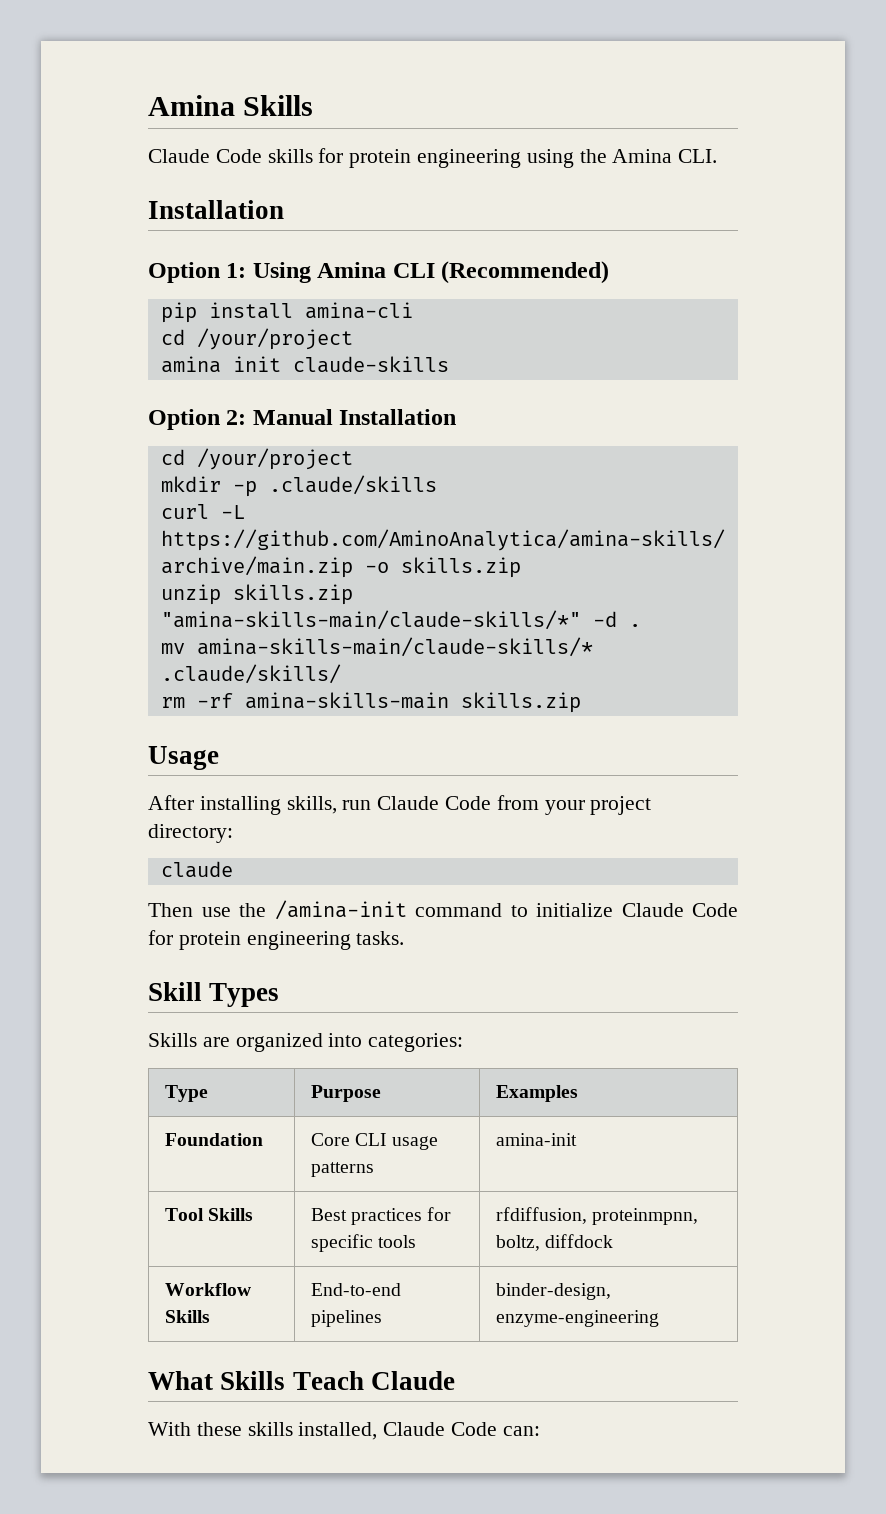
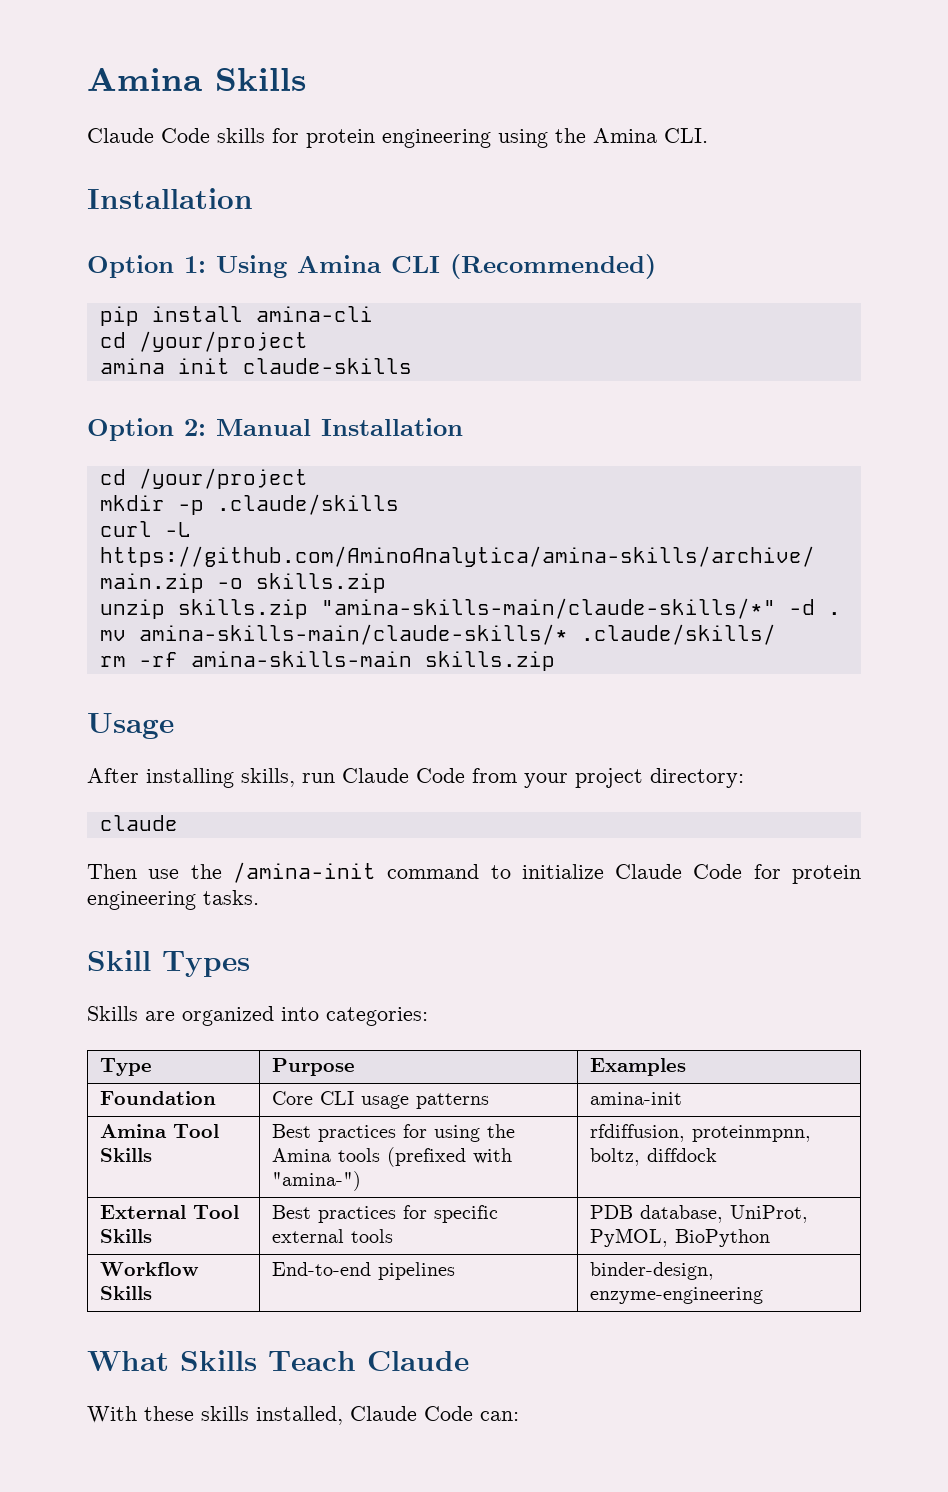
(577, 1139) none -> [100,1124,220,1138] [100,1148,153,1162] [272,1124,516,1142] [272,1147,513,1167] [272,1171,362,1191] [590,1124,812,1142] [590,1148,718,1166] [100,1205,187,1219] Amina Tool Skills | Best practices for using the Amina tools (prefixed with "amina-") | rfdiffusion, proteinmpnn, boltz, diffdock // External
(373, 1243) none -> [272,1229,345,1243] external
[495,1207,698,1225] [495,1234,613,1251] rfdiffusion, proteinmpnn, boltz, diffdock -> [590,1205,809,1223] [590,1228,771,1247] PDB database, UniProt, PyMOL, BioPython

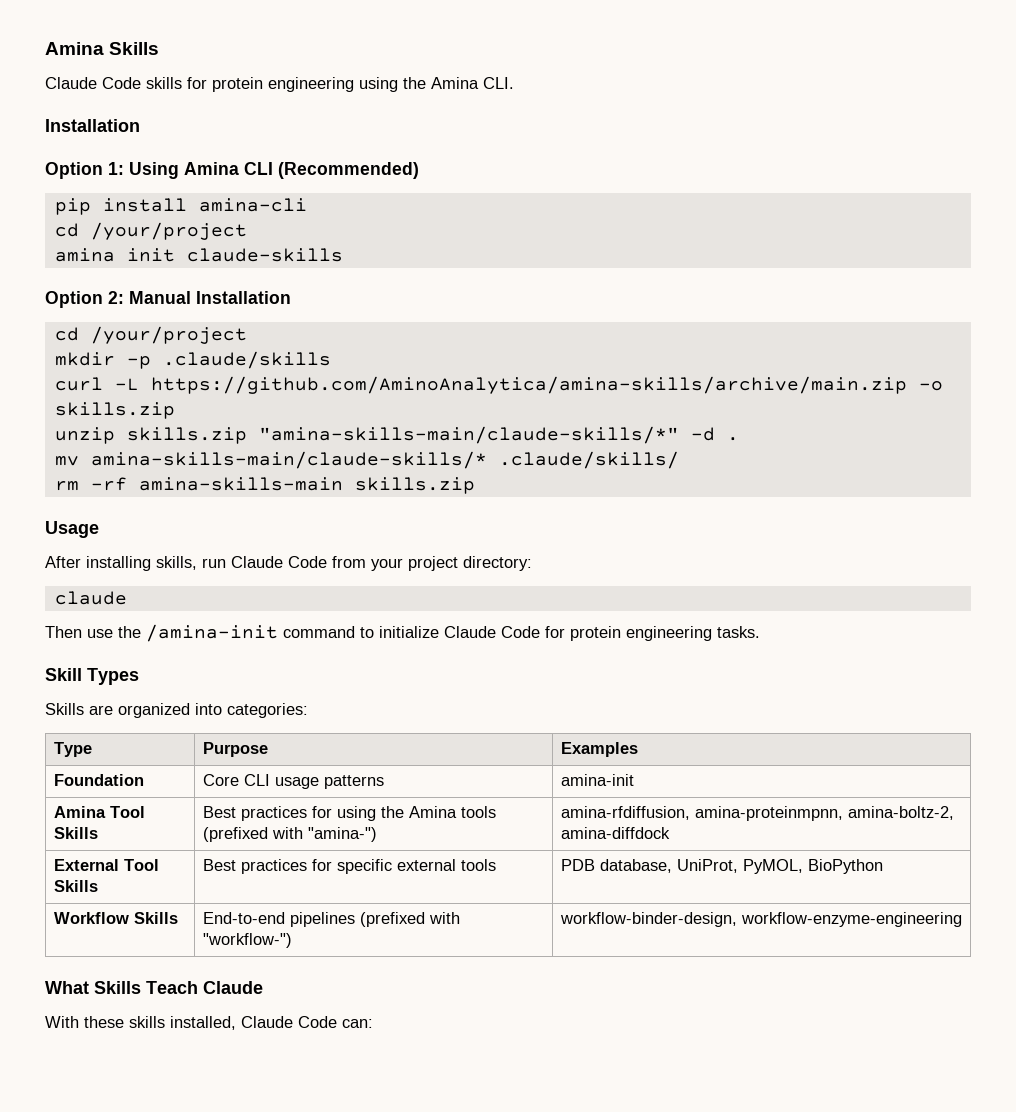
[590,1124,812,1142] [590,1148,718,1166] rfdiffusion, proteinmpnn, boltz, diffdock -> [560,806,954,821] [560,827,670,839] amina-rfdiffusion, amina-proteinmpnn, amina-boltz-2, amina-diffdock
[590,1262,715,1280] [590,1287,764,1304] | binder-design, enzyme-engineering -> [359,912,460,927] [202,933,292,948] [559,912,962,927] (prefixed with "workflow-") | workflow-binder-design, workflow-enzyme-engineering

